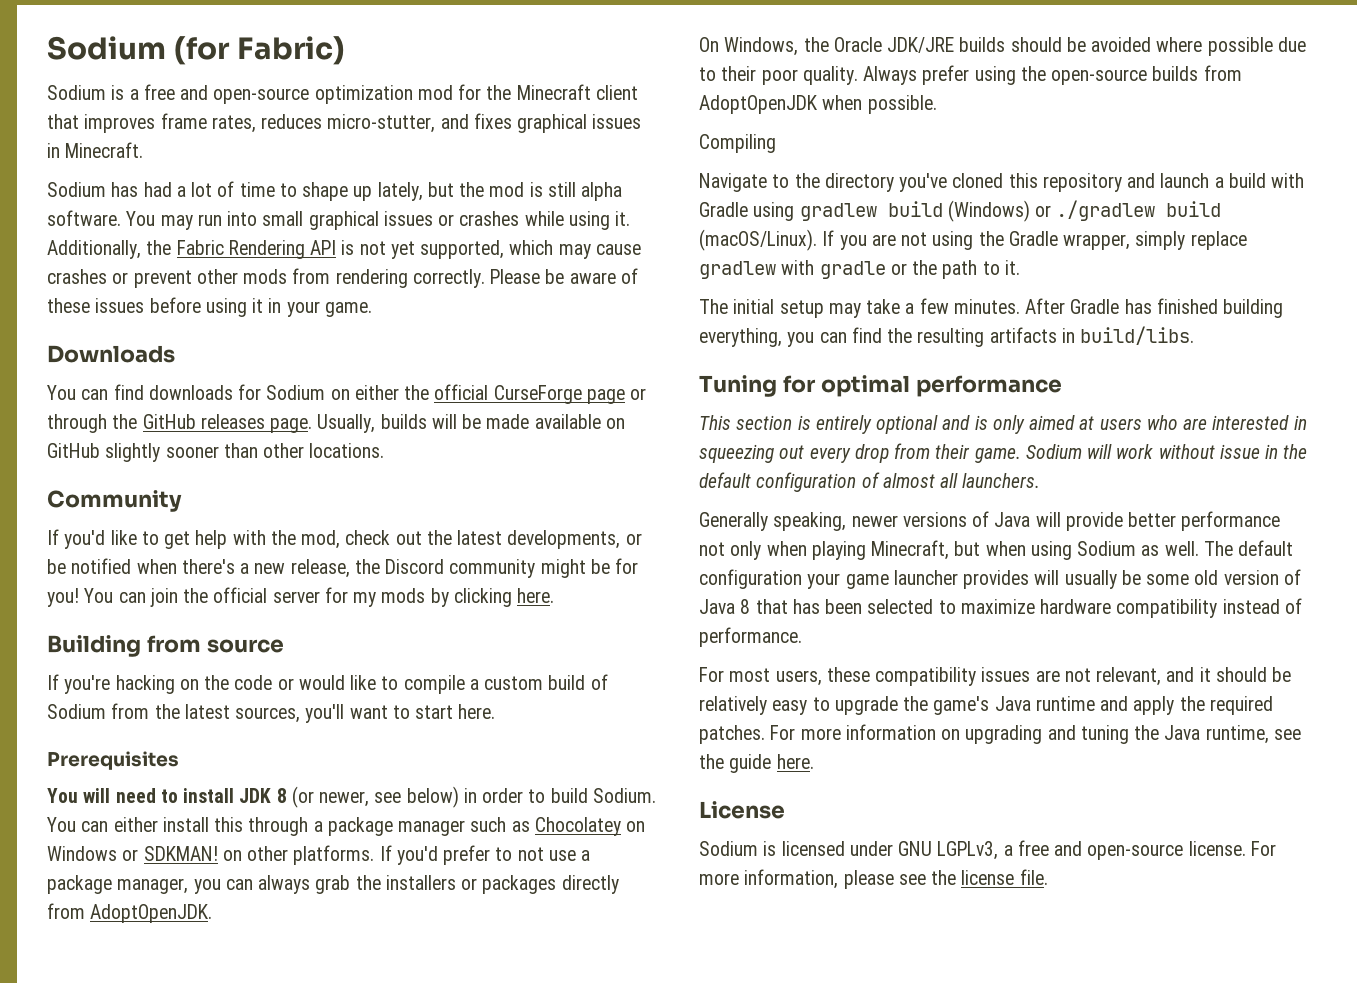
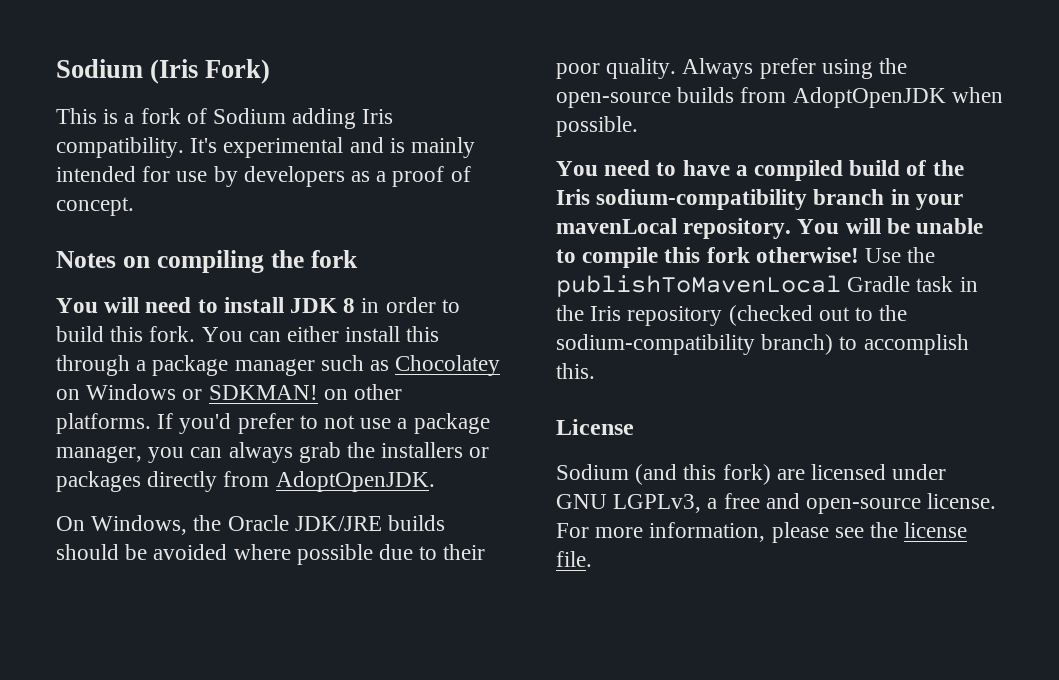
[47,36,345,65] [47,84,638,104] [47,113,642,133] [47,142,144,158] [47,181,623,201] [47,210,631,230] [47,240,641,259] [47,268,638,288] [47,297,372,317] [47,345,175,363] [47,384,647,404] [47,414,625,433] [47,443,385,462] [47,490,182,512] [47,529,642,549] [47,558,639,578] [47,587,555,607] [47,635,284,657] [47,674,608,694] [47,703,496,723] [47,751,179,770] Sodium (for Fabric) // Sodium is a free and open-source optimization mod for the Minecraft client that improves frame rates, reduces micro-stutter, and fixes graphical issues in Minecraft. // Sodium has had a lot of time to shape up lately, but the mod is still alpha software. You may run into small graphical issues or crashes while using it. Additionally, the Fabric Rendering API is not yet supported, which may cause crashes or prevent other mods from rendering correctly. Please be aware of these issues before using it in your game. // Downloads // You can find downloads for Sodium on either the official CurseForge page or through the GitHub releases page. Usually, builds will be made available on GitHub slightly sooner than other locations. // Community // If you'd like to get help with the mod, check out the latest developments, or be notified when there's a new release, the Discord community might be for you! You can join the official server for my mods by clicking here. // Building from source // If you're hacking on the code or would like to compile a custom build of Sodium from the latest sources, you'll want to start here. // Prerequisites -> [56,59,271,84] [56,108,394,129] [56,137,476,158] [56,166,471,187] [56,197,134,216] [56,250,358,273] Sodium (Iris Fork) // This is a fork of Sodium adding Iris compatibility. It's experimental and is mainly intended for use by developers as a proof of concept. // Notes on compiling the fork
[291,786,459,808] (or newer, see below) -> (356, 305) none
[592,788,656,803] Sodium. -> [110,326,196,342] this fork.
[699,134,776,153] [699,173,1305,192] [699,200,1222,222] [699,229,1247,251] [699,260,1020,279] [699,298,1284,318] [699,326,1195,347] [699,375,1062,397] [699,415,1307,434] [699,443,1308,463] [699,472,1041,492] [699,511,1281,531] [699,540,1294,560] [699,569,1301,589] [699,598,1302,618] [699,627,802,647] [699,667,1292,686] [699,696,1273,715] [699,724,1301,744] [699,754,814,773] [699,801,785,819] [699,841,777,856] Compiling // Navigate to the directory you've cloned this repository and launch a build with Gradle using gradlew build (Windows) or ./gradlew build (macOS/Linux). If you are not using the Gradle wrapper, simply replace gradlew with gradle or the path to it. // The initial setup may take a few minutes. After Gradle has finished building everything, you can find the resulting artifacts in build/libs. // Tuning for optimal performance // This section is entirely optional and is only aimed at users who are interested in squeezing out every drop from their game. Sodium will work without issue in the default configuration of almost all launchers. // Generally speaking, newer versions of Java will provide better performance not only when playing Minecraft, but when using Sodium as well. The default configuration your game launcher provides will usually be some old version of Java 8 that has been selected to maximize hardware compatibility instead of performance. // For most users, these compatibility issues are not relevant, and it should be relatively easy to upgrade the game's Java runtime and apply the required patches. For more information on upgrading and tuning the Java runtime, see the guide here. // License // Sodium is -> [556,160,964,181] [556,189,963,210] [556,218,984,239] [556,247,936,268] [556,275,978,297] [556,305,908,326] [556,334,969,355] [556,363,595,379] [556,419,634,435] [556,464,805,485] You need to have a compiled build of the Iris sodium-compatibility branch in your mavenLocal repository. You will be unable to compile this fork otherwise! Use the publishToMavenLocal Gradle task in the Iris repository (checked out to the sodium-compatibility branch) to accomplish this. // License // Sodium (and this fork) are

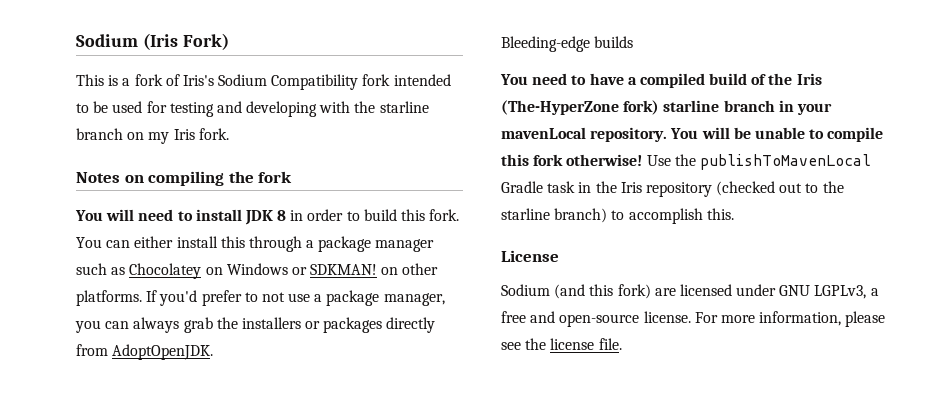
[213,108,394,129] [56,137,476,158] [56,166,471,187] [56,197,134,216] Sodium adding Iris compatibility. It's experimental and is mainly intended for use by developers as a proof of concept. -> [182,74,451,90] [76,101,429,117] [76,128,229,144] Iris's Sodium Compatibility fork intended to be used for testing and developing with the starline branch on my Iris fork.
[56,515,446,535] [56,544,486,565] [556,58,908,79] [556,87,1003,108] [556,116,638,137] On Windows, the Oracle JDK/JRE builds should be avoided where possible due to their poor quality. Always prefer using the open-source builds from AdoptOpenJDK when possible. -> [501,36,634,52] Bleeding-edge builds
[596,189,808,210] sodium-compatibility -> [501,100,720,115] (The-HyperZone fork) starline
[556,334,755,355] sodium-compatibility -> [501,208,550,220] starline

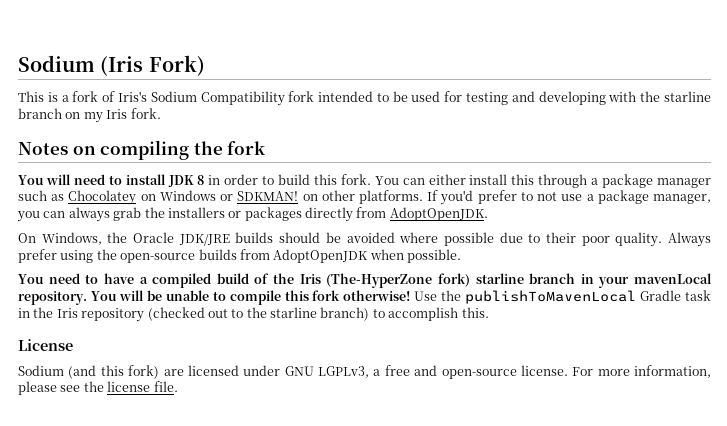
[501,36,634,52] Bleeding-edge builds -> [18,232,711,247] [18,249,461,263] On Windows, the Oracle JDK/JRE builds should be avoided where possible due to their poor quality. Always prefer using the open-source builds from AdoptOpenJDK when possible.

